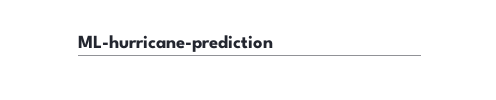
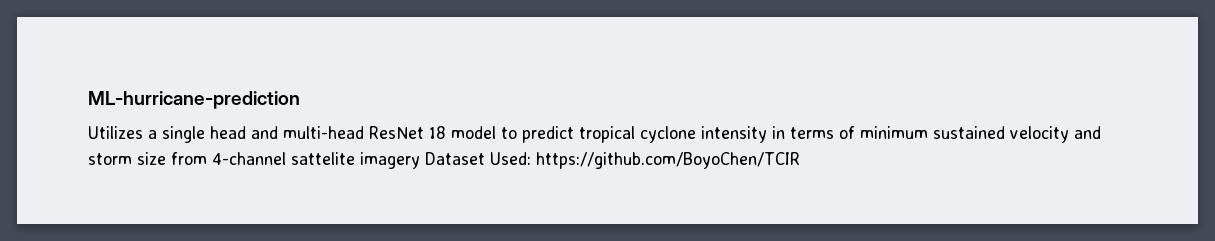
(273, 43) none -> [88,126,1101,143] [88,152,800,169] // Utilizes a single head and multi-head ResNet 18 model to predict tropical cyclone intensity in terms of minimum sustained velocity and storm size from 4-channel sattelite imagery Dataset Used: https://github.com/BoyoChen/TCIR

